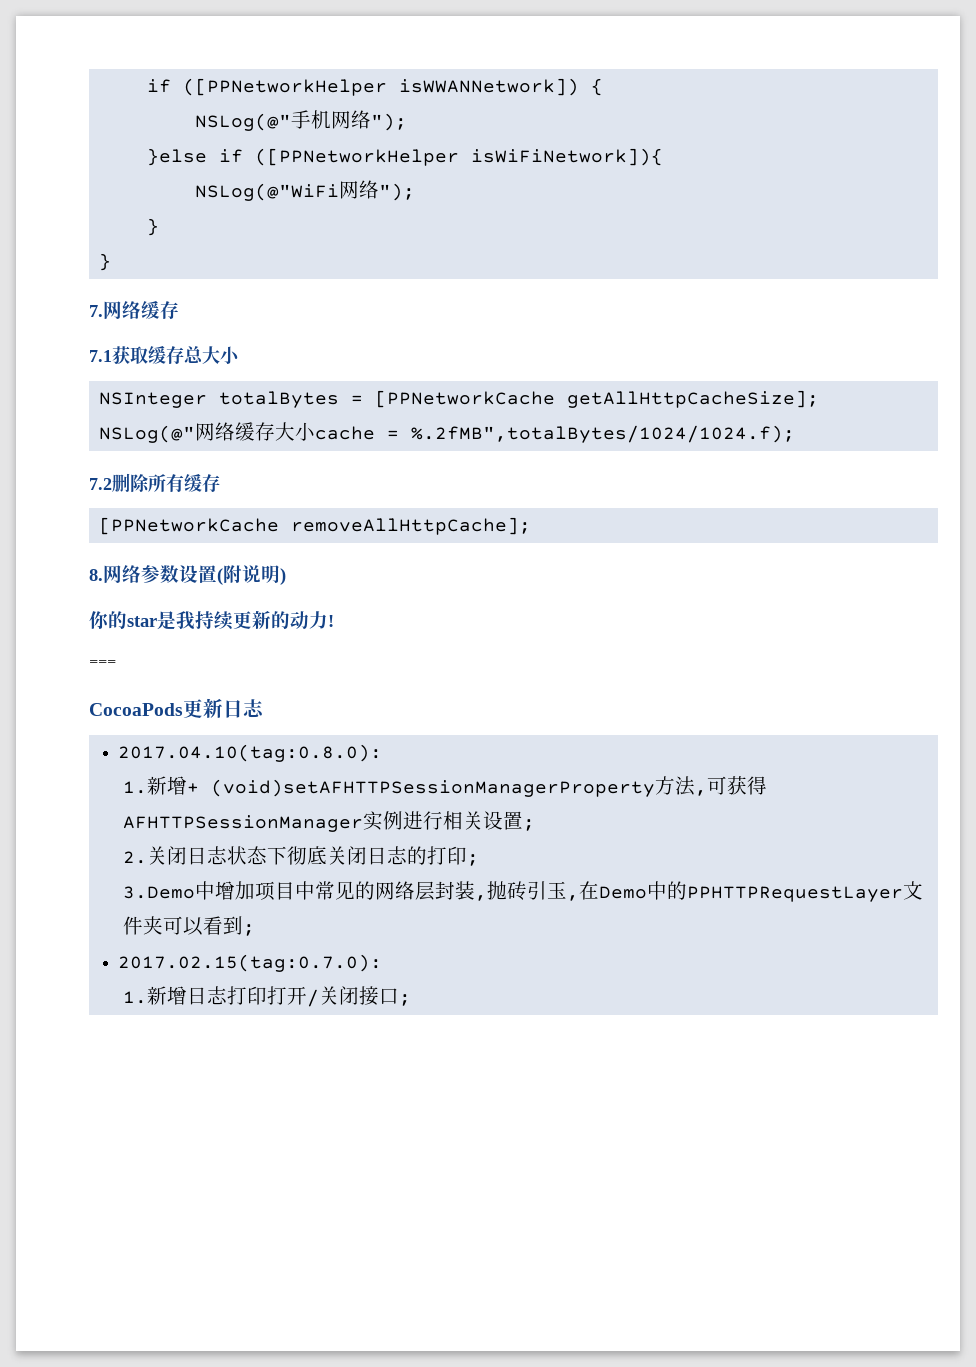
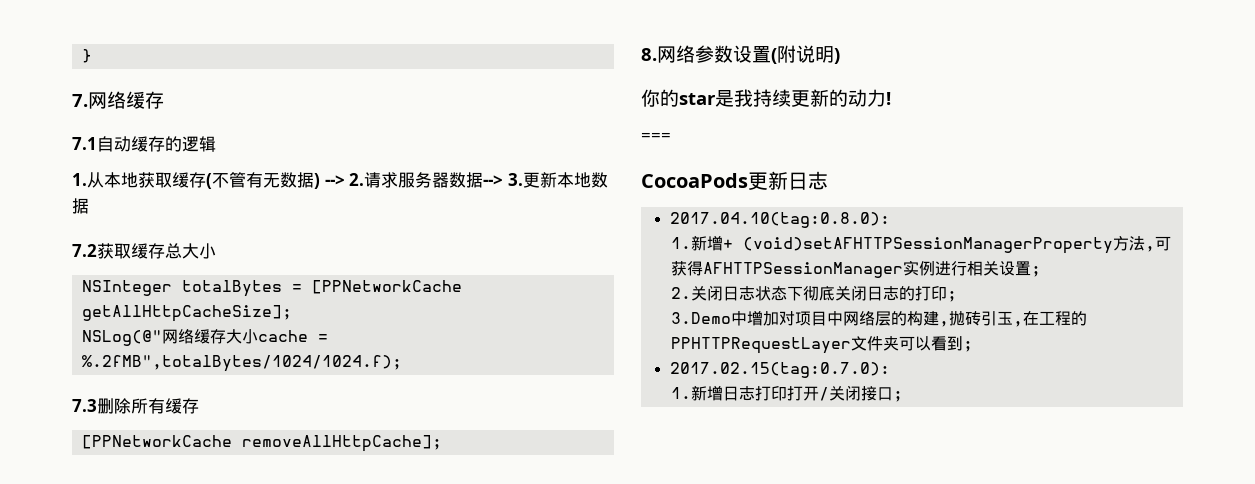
[147,78,604,96] [195,110,408,131] [147,148,664,166] [195,180,416,201] [147,218,160,236] if ([PPNetworkHelper isWWANNetwork]) { // NSLog(@"手机网络"); // }else if ([PPNetworkHelper isWiFiNetwork]){ // NSLog(@"WiFi网络"); // } // -> (82, 56) none
(112, 356) none -> [97,136,216,152] [72,172,608,189] [72,198,89,214] [72,244,97,257] 自动缓存的逻辑 // 1.从本地获取缓存(不管有无数据) --> 2.请求服务器数据--> 3.更新本地数据 // 7.2
[89,478,112,490] 7.2 -> [72,399,97,412] 7.3
[255,881,476,901] 项目中常见的网络层封装 -> [779,311,940,326] 对项目中网络层的构建
[599,881,668,900] Demo中 -> [1039,311,1072,326] 工程

